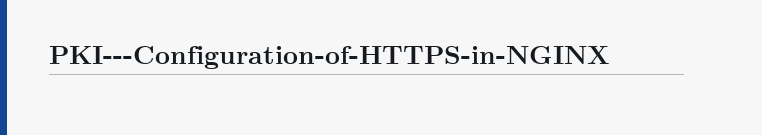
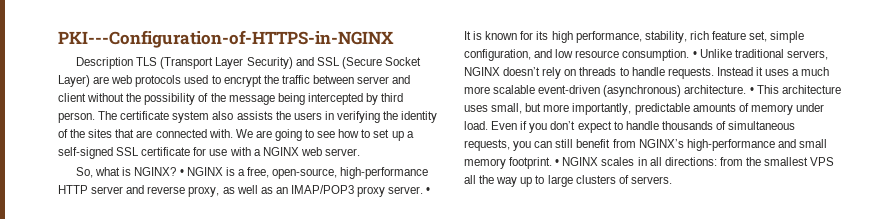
(610, 57) none -> [76,57,422,69] [58,75,411,87] [58,93,404,105] [58,111,438,123] [58,129,414,141] [58,147,360,159] [76,167,429,179] [58,185,431,197] [464,31,805,43] [464,49,828,61] [464,67,830,79] [464,85,841,97] [464,103,824,115] [464,121,796,133] [464,139,827,151] [464,157,835,169] [464,175,672,187] // Description TLS (Transport Layer Security) and SSL (Secure Socket Layer) are web protocols used to encrypt the traffic between server and client without the possibility of the message being intercepted by third person. The certificate system also assists the users in verifying the identity of the sites that are connected with. We are going to see how to set up a self-signed SSL certificate for use with a NGINX web server. // So, what is NGINX? • NGINX is a free, open-source, high-performance HTTP server and reverse proxy, as well as an IMAP/POP3 proxy server. • It is known for its high performance, stability, rich feature set, simple configuration, and low resource consumption. • Unlike traditional servers, NGINX doesn’t rely on threads to handle requests. Instead it uses a much more scalable event-driven (asynchronous) architecture. • This architecture uses small, but more importantly, predictable amounts of memory under load. Even if you don’t expect to handle thousands of simultaneous requests, you can still benefit from NGINX’s high-performance and small memory footprint. • NGINX scales in all directions: from the smallest VPS all the way up to large clusters of servers.

